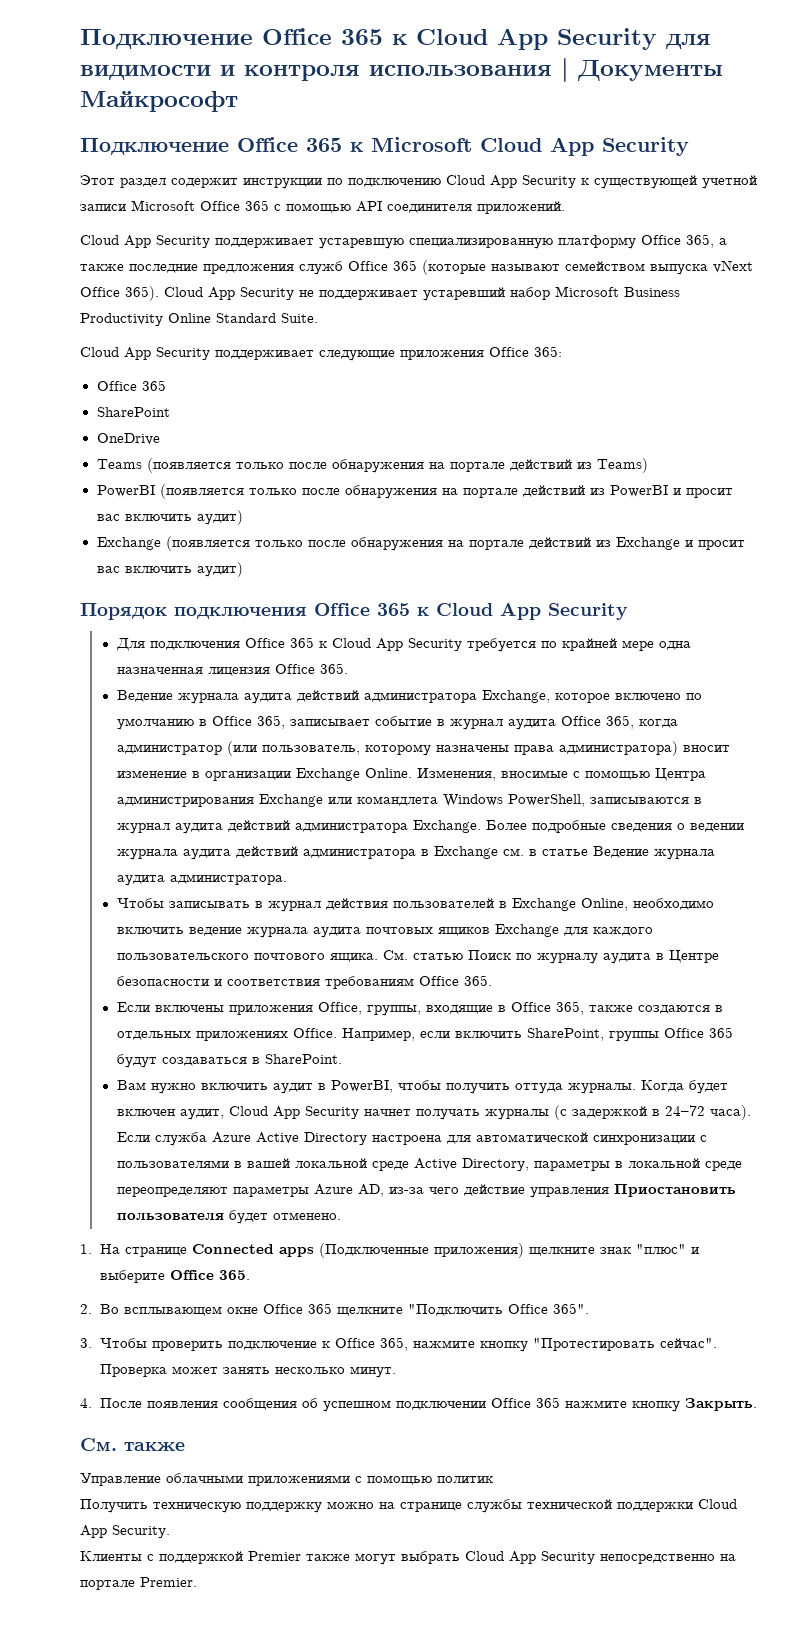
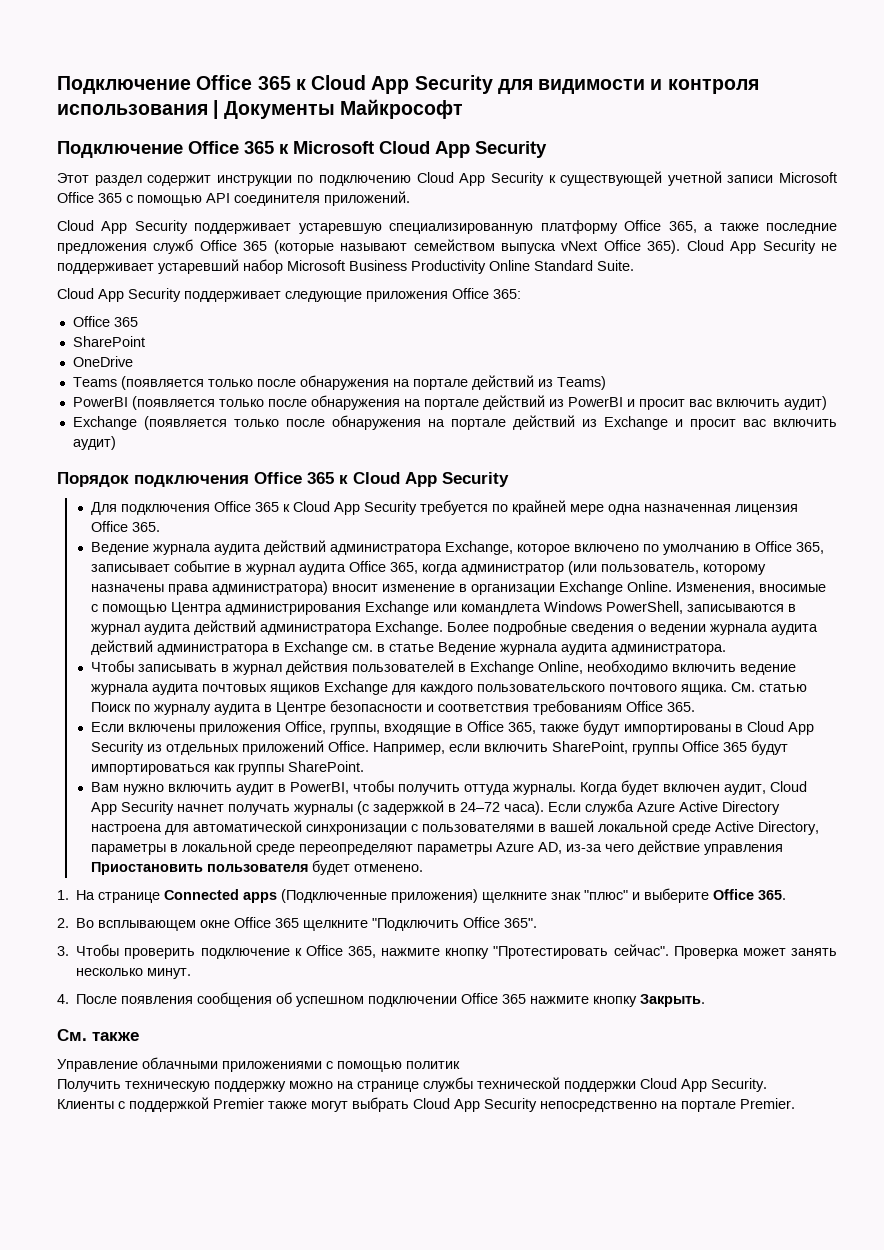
[637,1005,723,1014] [116,1031,288,1041] создаются в отдельных приложениях -> [583,720,815,735] [91,740,325,755] будут импортированы в Cloud App Security из отдельных приложений
[161,1057,260,1066] создаваться в -> [91,764,285,775] импортироваться как группы

